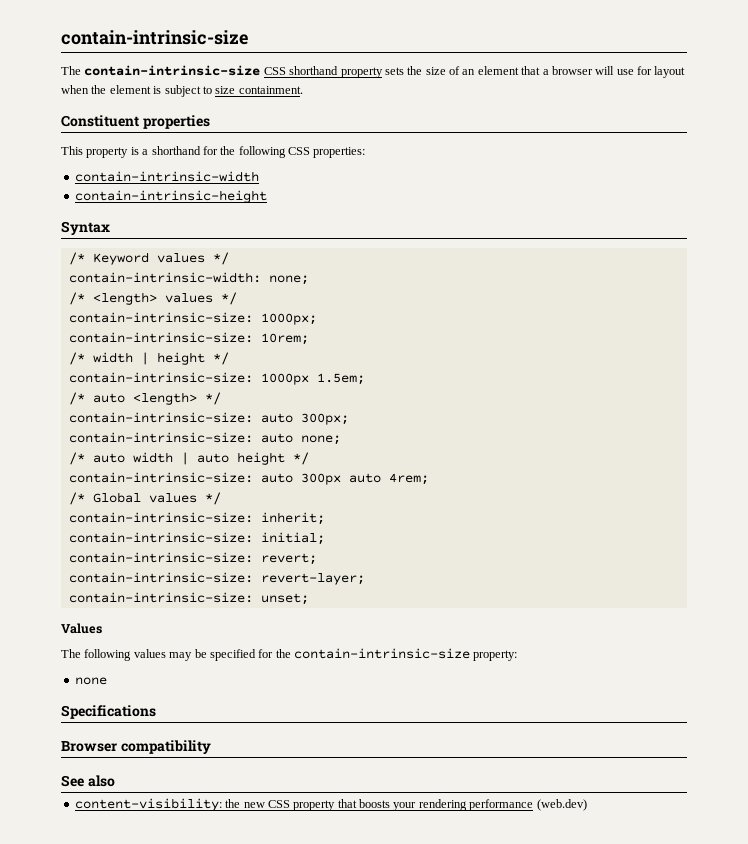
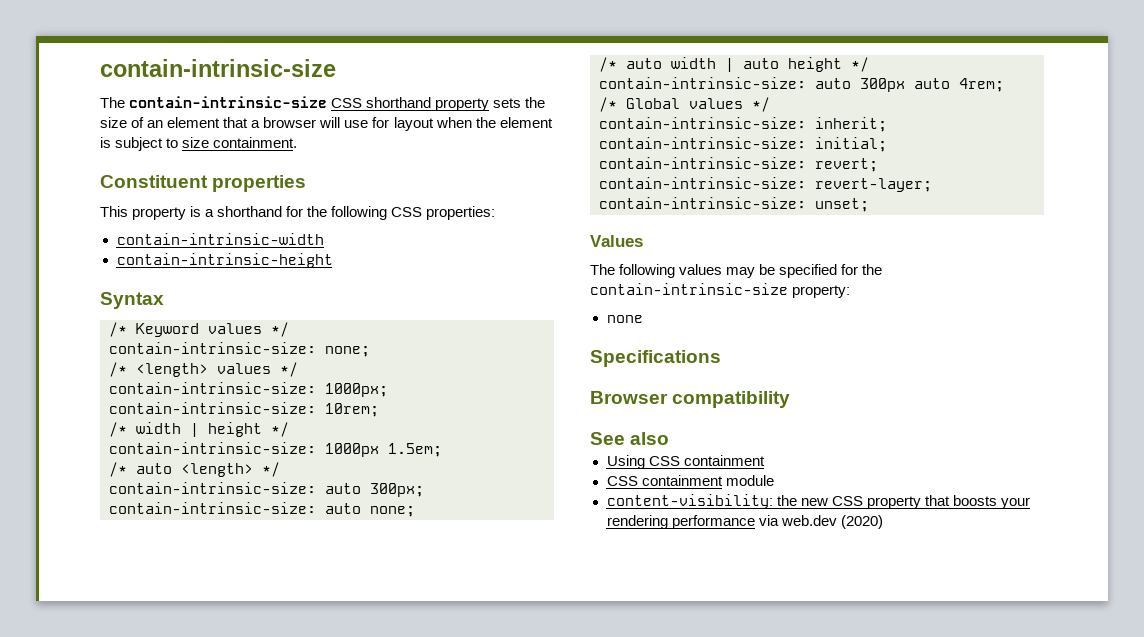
[68,272,261,283] contain-intrinsic-width: -> [109,342,316,354] contain-intrinsic-size:
(115, 781) none -> [606,455,765,469] [606,475,774,486] // Using CSS containment // CSS containment module
[536,799,587,811] (web.dev) -> [758,515,883,529] via web.dev (2020)

